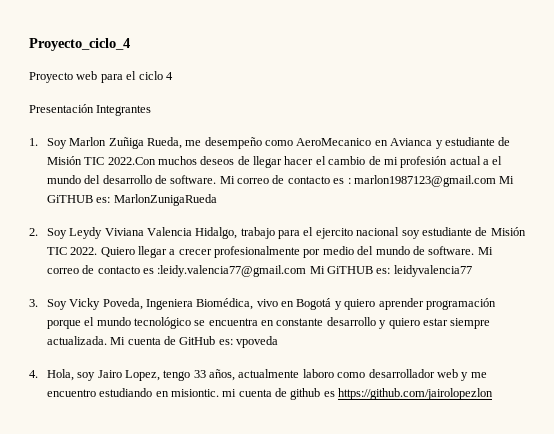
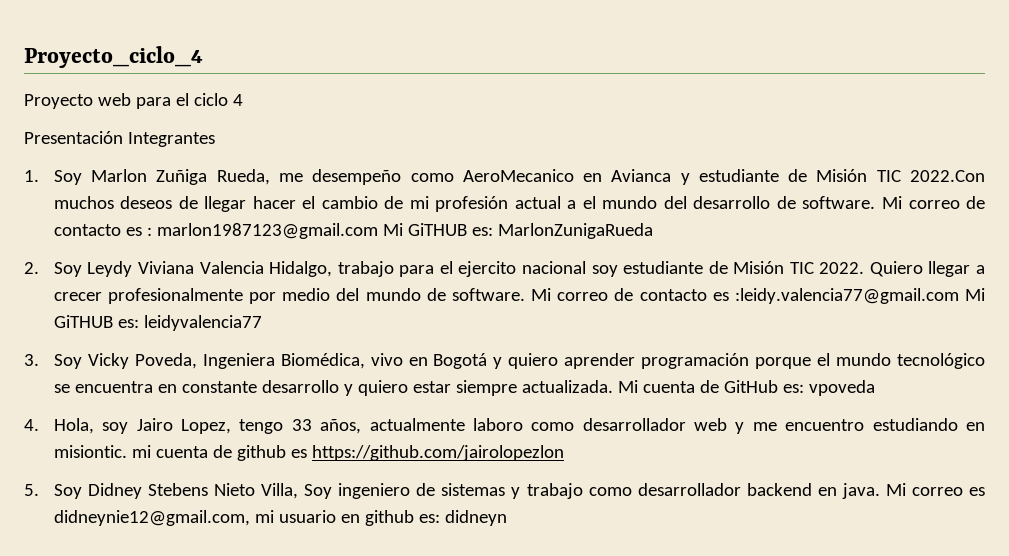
(494, 394) none -> [24,483,986,499] [53,510,507,526] // 5. Soy Didney Stebens Nieto Villa, Soy ingeniero de sistemas y trabajo como desarrollador backend en java. Mi correo es didneynie12@gmail.com, mi usuario en github es: didneyn

